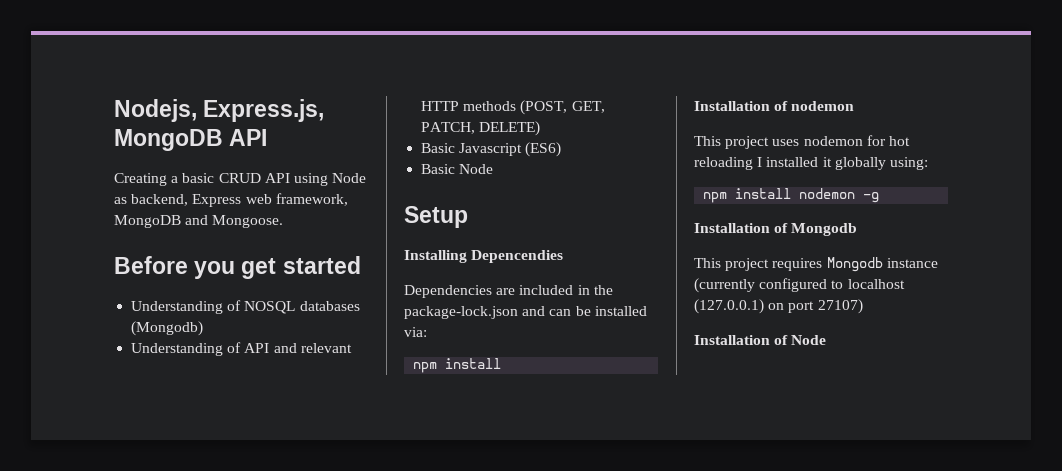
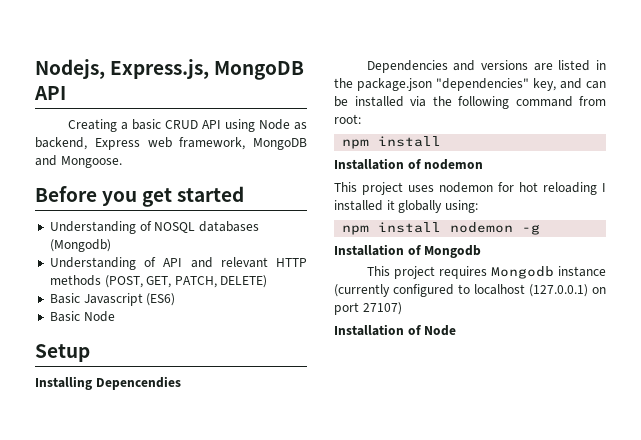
[496,285,613,295] [404,306,647,319] [404,327,427,337] are included in the package-lock.json and can be installed via: -> [453,60,606,71] [334,78,606,91] [334,96,606,109] [334,114,361,124] and versions are listed in the package.json "dependencies" key, and can be installed via the following command from root:

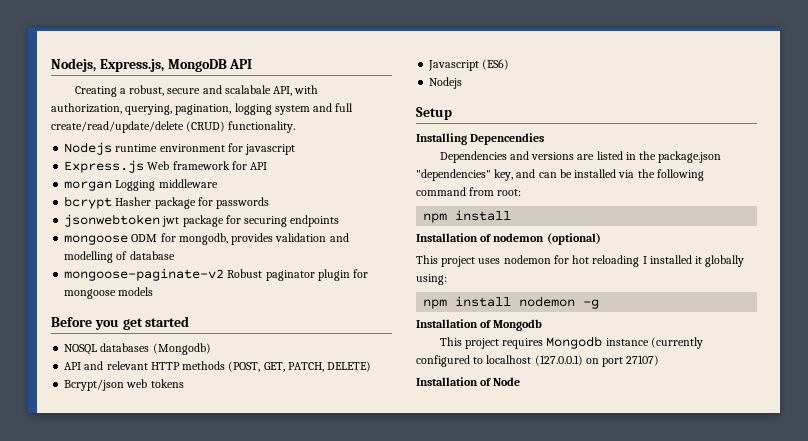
[131,119,307,132] [35,137,307,150] [35,155,122,168] basic CRUD API using Node as backend, Express web framework, MongoDB and Mongoose. -> [129,85,319,96] [51,103,354,115] [51,121,296,133] [64,142,296,155] [64,160,268,173] [64,179,218,191] [64,196,270,209] [64,214,340,227] [64,233,349,245] [64,251,175,263] [64,268,369,281] [64,287,154,299] robust, secure and scalabale API, with authorization, querying, pagination, logging system and full create/read/update/delete (CRUD) functionality. // Nodejs runtime environment for javascript // Express.js Web framework for API // morgan Logging middleware // bcrypt Hasher package for passwords // jsonwebtoken jwt package for securing endpoints // mongoose ODM for mongodb, provides validation and modelling of database // mongoose-paginate-v2 Robust paginator plugin for mongoose models
[49,221,152,234] Understanding of -> (190, 321) none
[49,257,157,270] Understanding of -> (211, 349) none
[49,293,80,304] Basic -> [64,379,184,391] Bcrypt/json web tokens //
[49,311,115,322] Basic Node -> [429,77,463,89] Nodejs
(484, 164) none -> [546,233,601,245] (optional)

